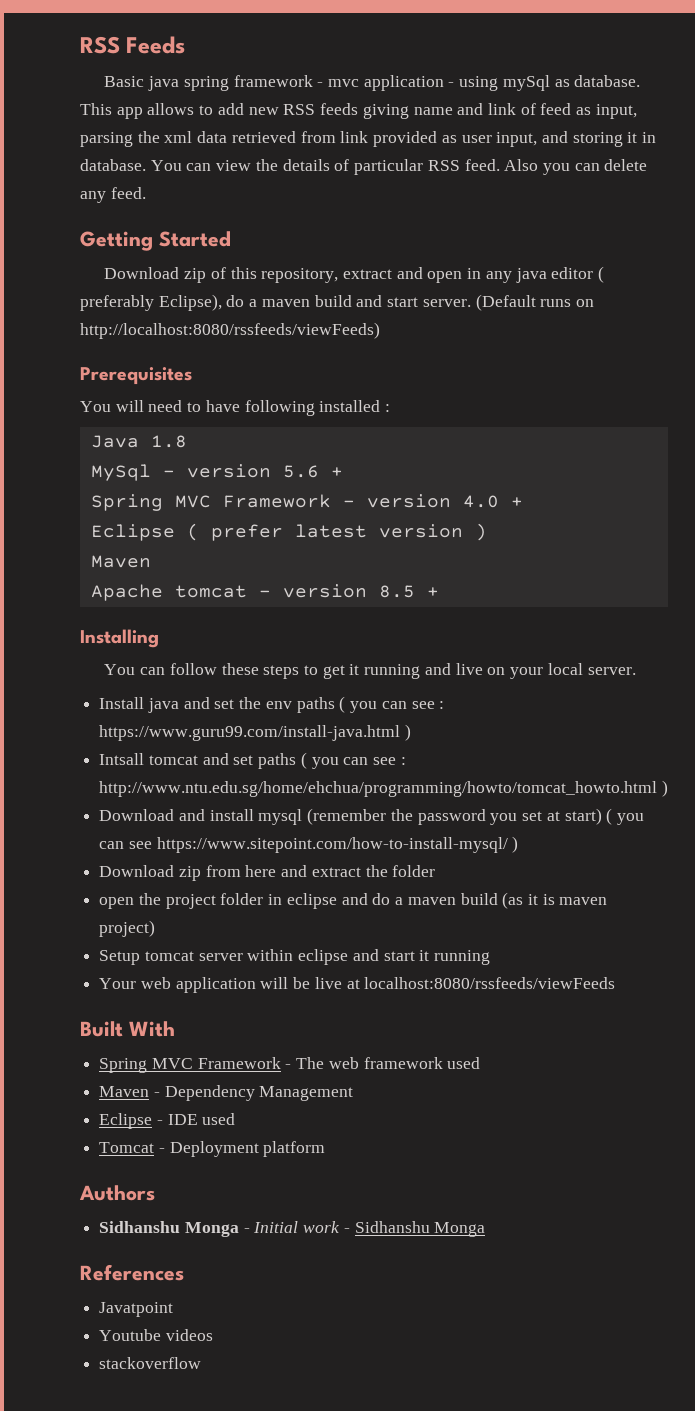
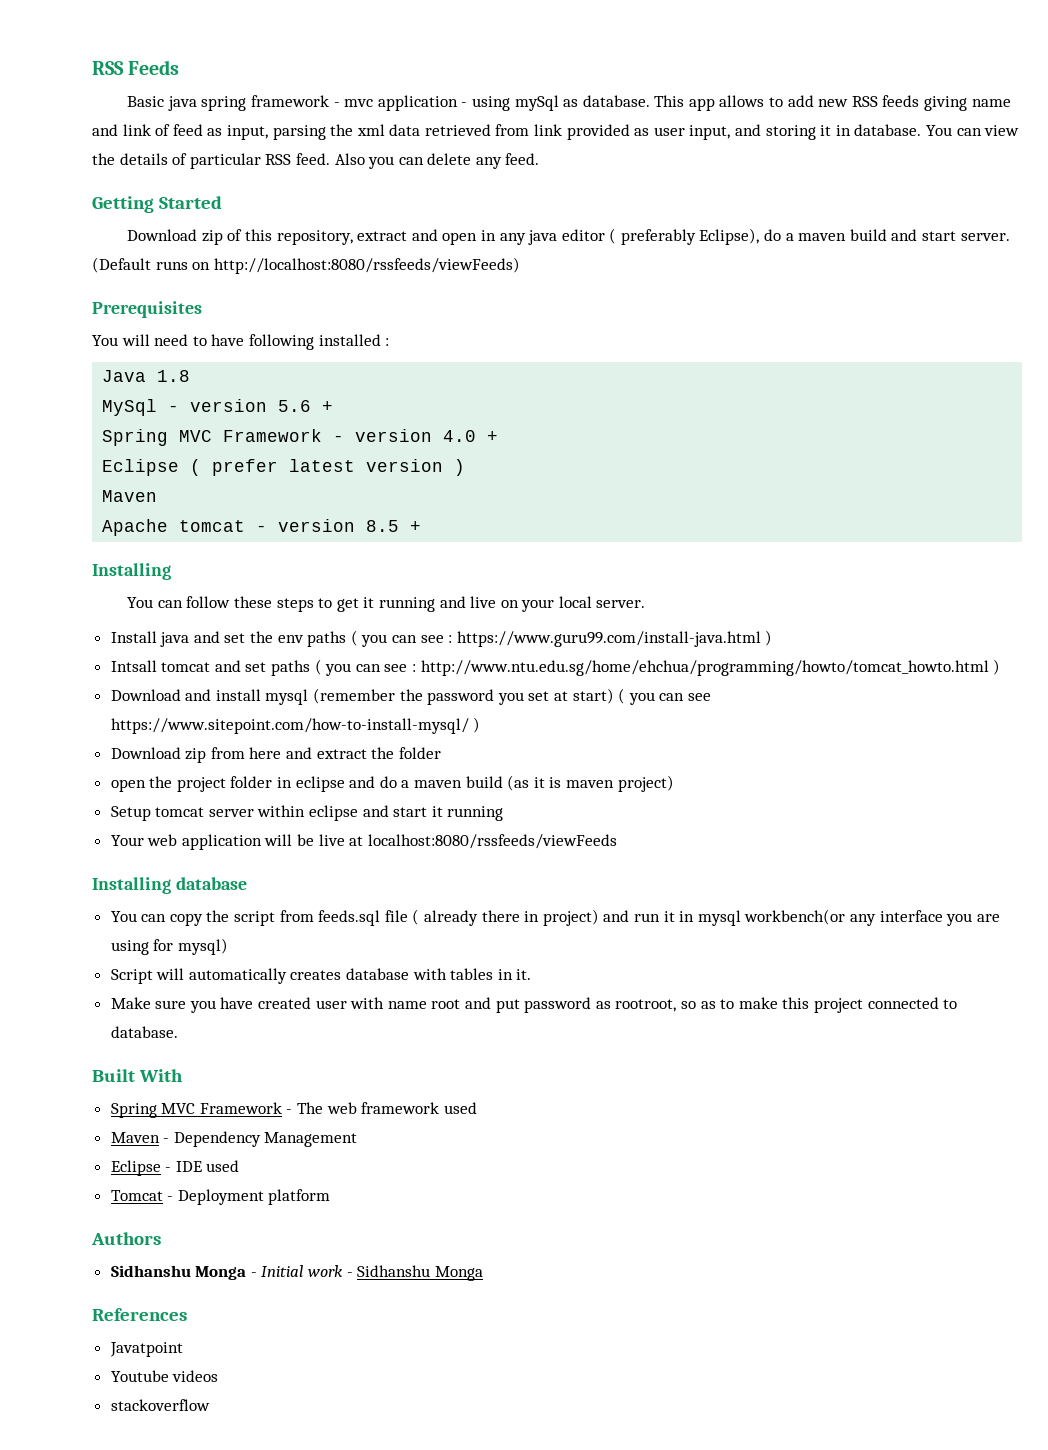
(616, 983) none -> [92,877,247,894] [110,909,1000,926] [110,938,228,955] [110,968,532,984] [110,997,958,1013] [110,1026,178,1038] // Installing database // You can copy the script from feeds.sql file ( already there in project) and run it in mysql workbench(or any interface you are using for mysql) // Script will automatically creates database with tables in it. // Make sure you have created user with name root and put password as rootroot, so as to make this project connected to database.

